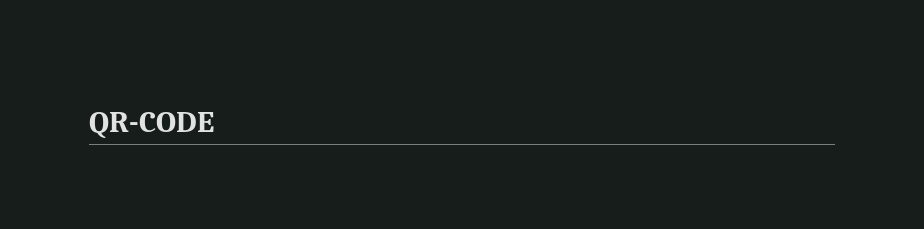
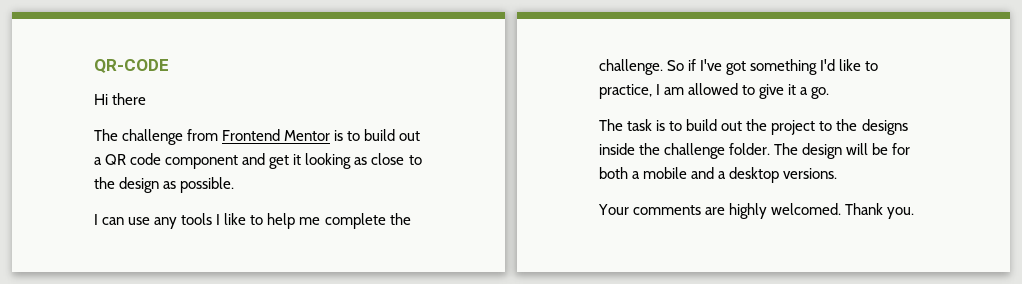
(214, 125) none -> [94,93,147,105] [94,129,421,145] [94,153,422,169] [94,177,235,193] [94,213,411,229] [599,59,879,75] [599,83,830,99] [599,119,908,135] [599,143,911,159] [599,167,838,183] [598,203,915,219] // Hi there // The challenge from Frontend Mentor is to build out a QR code component and get it looking as close to the design as possible. // I can use any tools I like to help me complete the challenge. So if I've got something I'd like to practice, I am allowed to give it a go. // The task is to build out the project to the designs inside the challenge folder. The design will be for both a mobile and a desktop versions. // Your comments are highly welcomed. Thank you.

